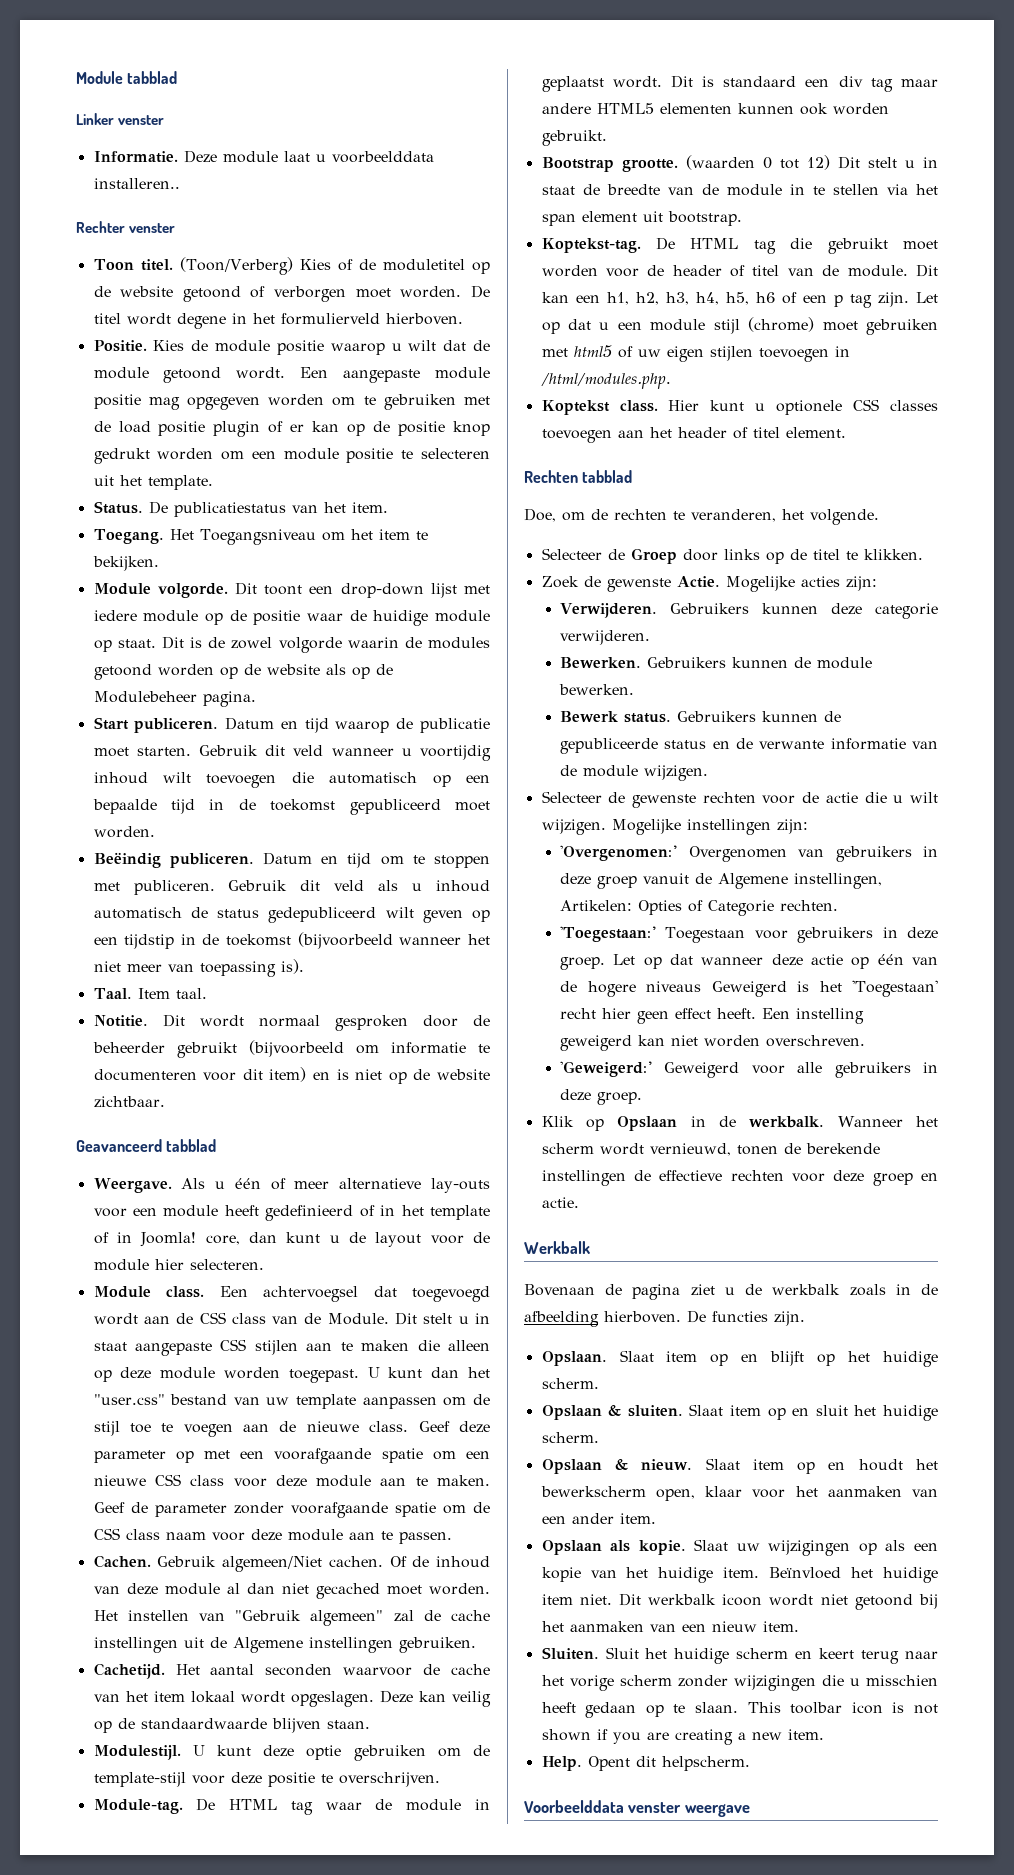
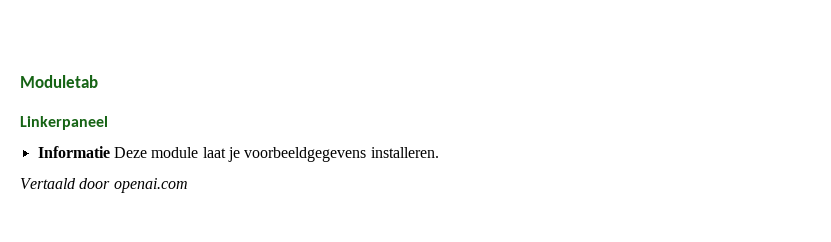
[76,71,178,84] [76,113,165,125] [93,150,434,163] [93,178,180,189] [76,221,176,233] [93,257,490,275] [93,285,491,302] [93,313,463,329] [93,340,490,355] [93,367,490,383] [93,394,490,410] [93,421,490,437] [93,448,490,464] [93,475,213,490] [93,501,388,517] [93,529,428,545] [92,556,159,571] [93,582,490,598] [93,610,491,626] [93,636,491,653] [93,664,393,680] [93,691,256,707] [93,717,490,733] [93,745,491,761] [93,772,490,788] [92,799,490,815] [93,826,155,838] [93,852,490,868] [93,880,490,895] [93,907,490,923] [93,932,490,949] [93,959,304,977] [93,988,207,999] [93,1014,490,1031] [92,1040,490,1058] [93,1067,491,1084] [93,1096,165,1108] [76,1139,217,1152] [93,1178,490,1193] [93,1205,491,1221] [93,1232,490,1247] [93,1259,264,1271] [93,1286,490,1302] [93,1312,490,1325] [93,1339,491,1356] [93,1367,491,1383] [93,1394,490,1409] [93,1421,491,1437] [93,1448,490,1464] [93,1474,491,1487] [93,1502,491,1518] [93,1528,452,1544] [93,1555,490,1572] [93,1583,491,1599] [93,1610,490,1626] [93,1637,476,1653] [93,1663,490,1679] [93,1690,492,1707] [93,1718,370,1733] [93,1745,490,1761] [93,1772,440,1787] [93,1798,490,1815] [541,75,938,92] [541,103,889,115] [541,130,607,146] [541,155,938,172] [541,184,938,196] [541,211,742,226] [541,237,938,254] [541,264,938,277] [541,292,938,308] [541,317,938,335] [541,345,850,362] [540,373,671,389] [541,399,938,415] [541,427,846,443] [524,470,633,483] [524,508,879,525] [541,548,923,564] [541,576,877,592] [560,603,938,619] [560,630,651,645] [560,657,873,669] [559,684,635,695] [560,711,842,723] [560,738,938,754] [560,765,709,781] [541,791,938,808] [541,819,808,835] [560,845,938,862] [560,873,883,889] [560,900,839,916] [560,926,938,943] [560,954,938,970] [560,980,939,997] [560,1008,865,1024] [560,1035,866,1051] [560,1061,938,1078] [560,1089,643,1105] [541,1116,938,1131] [541,1143,880,1156] [541,1170,938,1186] [541,1197,579,1208] [524,1241,590,1254] [524,1284,938,1300] [524,1310,805,1327] [541,1350,938,1367] [541,1378,599,1389] [541,1404,938,1421] [541,1432,599,1443] [541,1458,938,1474] [540,1486,938,1501] [541,1513,656,1524] [541,1539,938,1556] [541,1567,938,1583] [541,1593,938,1610] [541,1621,799,1632] [541,1647,938,1664] [541,1675,938,1691] [541,1702,939,1718] [541,1729,824,1745] [541,1756,750,1771] [524,1800,750,1817] Module tabblad // Linker venster // Informatie. Deze module laat u voorbeelddata installeren.. // Rechter venster // Toon titel. (Toon/Verberg) Kies of de moduletitel op de website getoond of verborgen moet worden. De titel wordt degene in het formulierveld hierboven. // Positie. Kies de module positie waarop u wilt dat de module getoond wordt. Een aangepaste module positie mag opgegeven worden om te gebruiken met de load positie plugin of er kan op de positie knop gedrukt worden om een module positie te selecteren uit het template. // Status. De publicatiestatus van het item. // Toegang. Het Toegangsniveau om het item te bekijken. // Module volgorde. Dit toont een drop-down lijst met iedere module op de positie waar de huidige module op staat. Dit is de zowel volgorde waarin de modules getoond worden op de website als op de Modulebeheer pagina. // Start publiceren. Datum en tijd waarop de publicatie moet starten. Gebruik dit veld wanneer u voortijdig inhoud wilt toevoegen die automatisch op een bepaalde tijd in de toekomst gepubliceerd moet worden. // Beëindig publiceren. Datum en tijd om te stoppen met publiceren. Gebruik dit veld als u inhoud automatisch de status gedepubliceerd wilt geven op een tijdstip in de toekomst (bijvoorbeeld wanneer het niet meer van toepassing is). // Taal. Item taal. // Notitie. Dit wordt normaal gesproken door de beheerder gebruikt (bijvoorbeeld om informatie te documenteren voor dit item) en is niet op de website zichtbaar. // Geavanceerd tabblad // Weergave. Als u één of meer alternatieve lay-outs voor een module heeft gedefinieerd of in het template of in Joomla! core, dan kunt u de layout voor de module hier selecteren. // Module class. Een achtervoegsel dat toegevoegd wordt aan de CSS class van de Module. Dit stelt u in staat aangepaste CSS stijlen aan te maken die alleen op deze module worden toegepast. U kunt dan het "user.css" bestand van uw template aanpassen om de stijl toe te voegen aan de nieuwe class. Geef deze parameter op met een voorafgaande spatie om een nieuwe CSS class voor deze module aan te maken. Geef de parameter zonder voorafgaande spatie om de CSS class naam voor deze module aan te passen. // Cachen. Gebruik algemeen/Niet cachen. Of de inhoud van deze module al dan niet gecached moet worden. Het instellen van "Gebruik algemeen" zal de cache instellingen uit de Algemene instellingen gebruiken. // Cachetijd. Het aantal seconden waarvoor de cache van het item lokaal wordt opgeslagen. Deze kan veilig op de standaardwaarde blijven staan. // Modulestijl. U kunt deze optie gebruiken om de template-stijl voor deze positie te overschrijven. // Module-tag. De HTML tag waar de module in geplaatst wordt. Dit is standaard een div tag maar andere HTML5 elementen kunnen ook worden gebruikt. // Bootstrap grootte. (waarden 0 tot 12) Dit stelt u in staat de breedte van de module in te stellen via het span element uit bootstrap. // Koptekst-tag. De HTML tag die gebruikt moet worden voor de header of titel van de module. Dit kan een h1, h2, h3, h4, h5, h6 of een p tag zijn. Let op dat u een module stijl (chrome) moet gebruiken met html5 of uw eigen stijlen toevoegen in /html/modules.php. // Koptekst class. Hier kunt u optionele CSS classes toevoegen aan het header of titel element. // Rechten tabblad // Doe, om de rechten te veranderen, het volgende. // Selecteer de Groep door links op de titel te klikken. // Zoek de gewenste Actie. Mogelijke acties zijn: // Verwijderen. Gebruikers kunnen deze categorie verwijderen. // Bewerken. Gebruikers kunnen de module bewerken. // Bewerk status. Gebruikers kunnen de gepubliceerde status en de verwante informatie van de module wijzigen. // Selecteer de gewenste rechten voor de actie die u wilt wijzigen. Mogelijke instellingen zijn: // 'Overgenomen:' Overgenomen van gebruikers in deze groep vanuit de Algemene instellingen, Artikelen: Opties of Categorie rechten. // 'Toegestaan:' Toegestaan voor gebruikers in deze groep. Let op dat wanneer deze actie op één van de hogere niveaus Geweigerd is het 'Toegestaan' recht hier geen effect heeft. Een instelling geweigerd kan niet worden overschreven. // 'Geweigerd:' Geweigerd voor alle gebruikers in deze groep. // Klik op Opslaan in de werkbalk. Wanneer het scherm wordt vernieuwd, tonen de berekende instellingen de effectieve rechten voor deze groep en actie. // Werkbalk // Bovenaan de pagina ziet u de werkbalk zoals in de afbeelding hierboven. De functies zijn. // Opslaan. Slaat item op en blijft op het huidige scherm. // Opslaan & sluiten. Slaat item op en sluit het huidige scherm. // Opslaan & nieuw. Slaat item op en houdt het bewerkscherm open, klaar voor het aanmaken van een ander item. // Opslaan als kopie. Slaat uw wijzigingen op als een kopie van het huidige item. Beïnvloed het huidige item niet. Dit werkbalk icoon wordt niet getoond bij het aanmaken van een nieuw item. // Sluiten. Sluit het huidige scherm en keert terug naar het vorige scherm zonder wijzigingen die u misschien heeft gedaan op te slaan. This toolbar icon is not shown if you are creating a new item. // Help. Opent dit helpscherm. // Voorbeelddata venster weergave -> [20,75,98,88] [20,116,108,130] [37,146,439,162] [20,178,188,193] Moduletab // Linkerpaneel // Informatie Deze module laat je voorbeeldgegevens installeren. // Vertaald door openai.com

